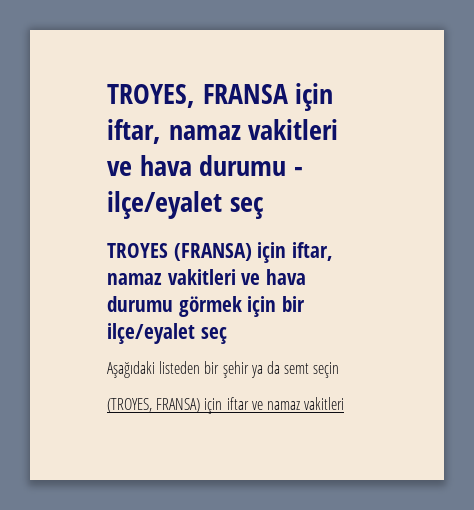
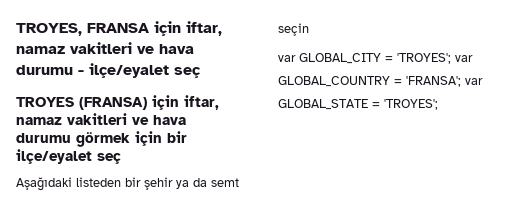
[107,397,345,414] (TROYES, FRANSA) için iftar ve namaz vakitleri -> [278,53,473,64] [278,76,483,87] [278,99,438,110] var GLOBAL_CITY = 'TROYES'; var GLOBAL_COUNTRY = 'FRANSA'; var GLOBAL_STATE = 'TROYES';

